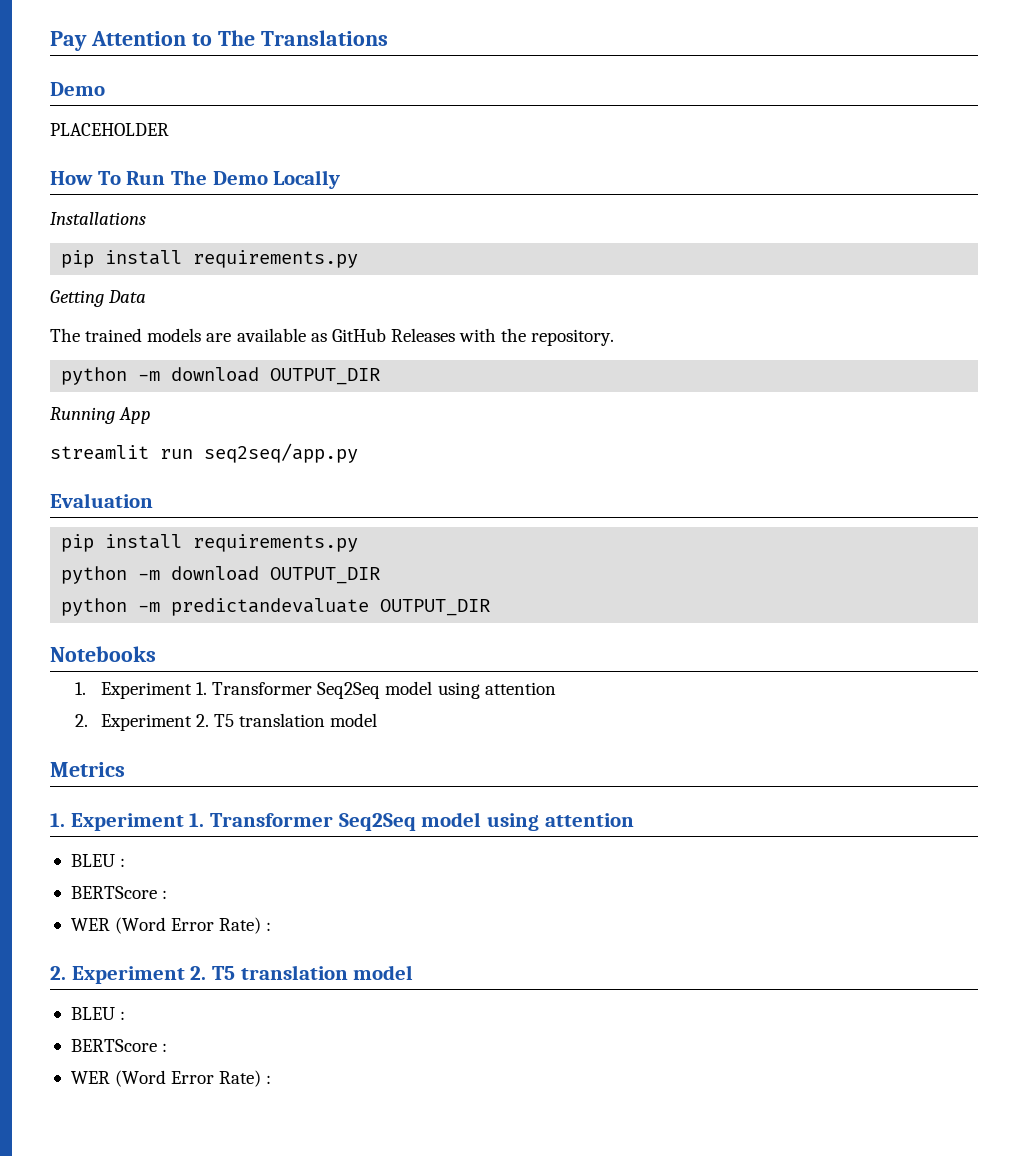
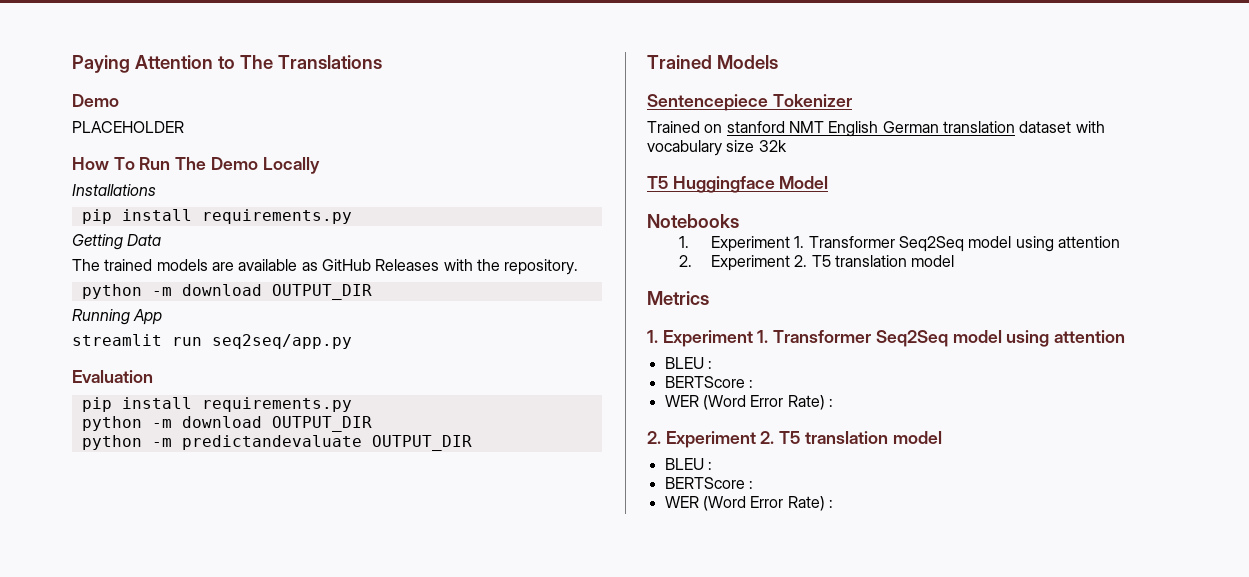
[50,31,87,51] Pay -> [72,55,130,73] Paying
(491, 607) none -> [647,55,778,69] [647,94,852,111] [647,121,1105,137] [647,140,787,156] [647,176,829,193] // Trained Models // Sentencepiece Tokenizer // Trained on stanford NMT English German translation dataset with vocabulary size 32k // T5 Huggingface Model

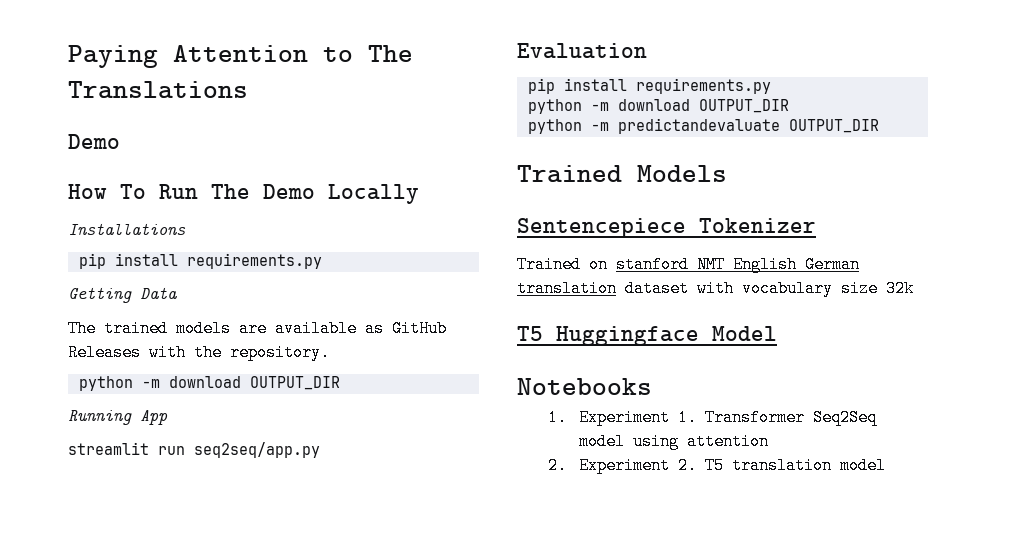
[72,121,184,133] // PLACEHOLDER -> (120, 141) none
[647,291,709,305] [647,330,1126,347] [664,357,712,369] [664,376,753,388] [664,395,833,410] [647,431,942,448] [664,458,712,470] [664,477,753,489] [664,496,833,511] // Metrics // 1. Experiment 1. Transformer Seq2Seq model using attention // BLEU : // BERTScore : // WER (Word Error Rate) : // 2. Experiment 2. T5 translation model // BLEU : // BERTScore : // WER (Word Error Rate) : -> (887, 465) none

